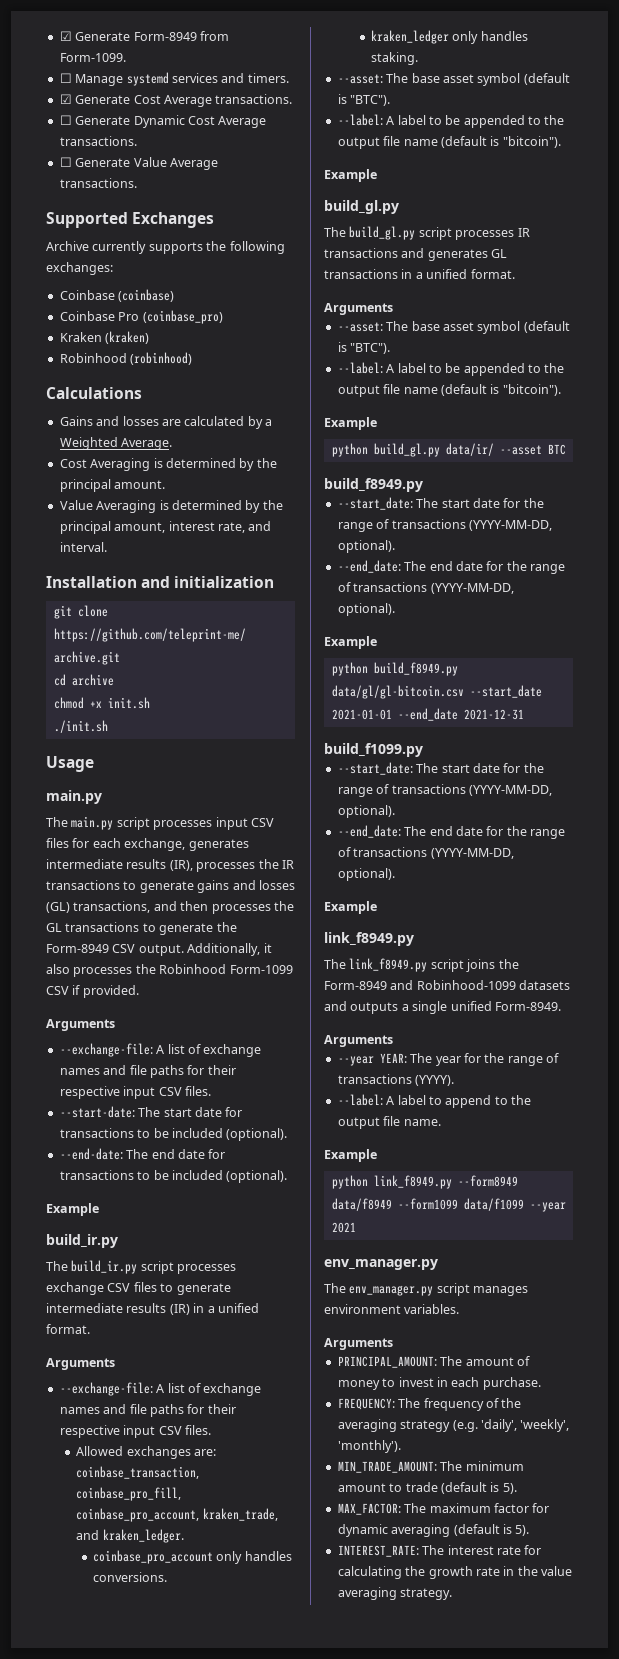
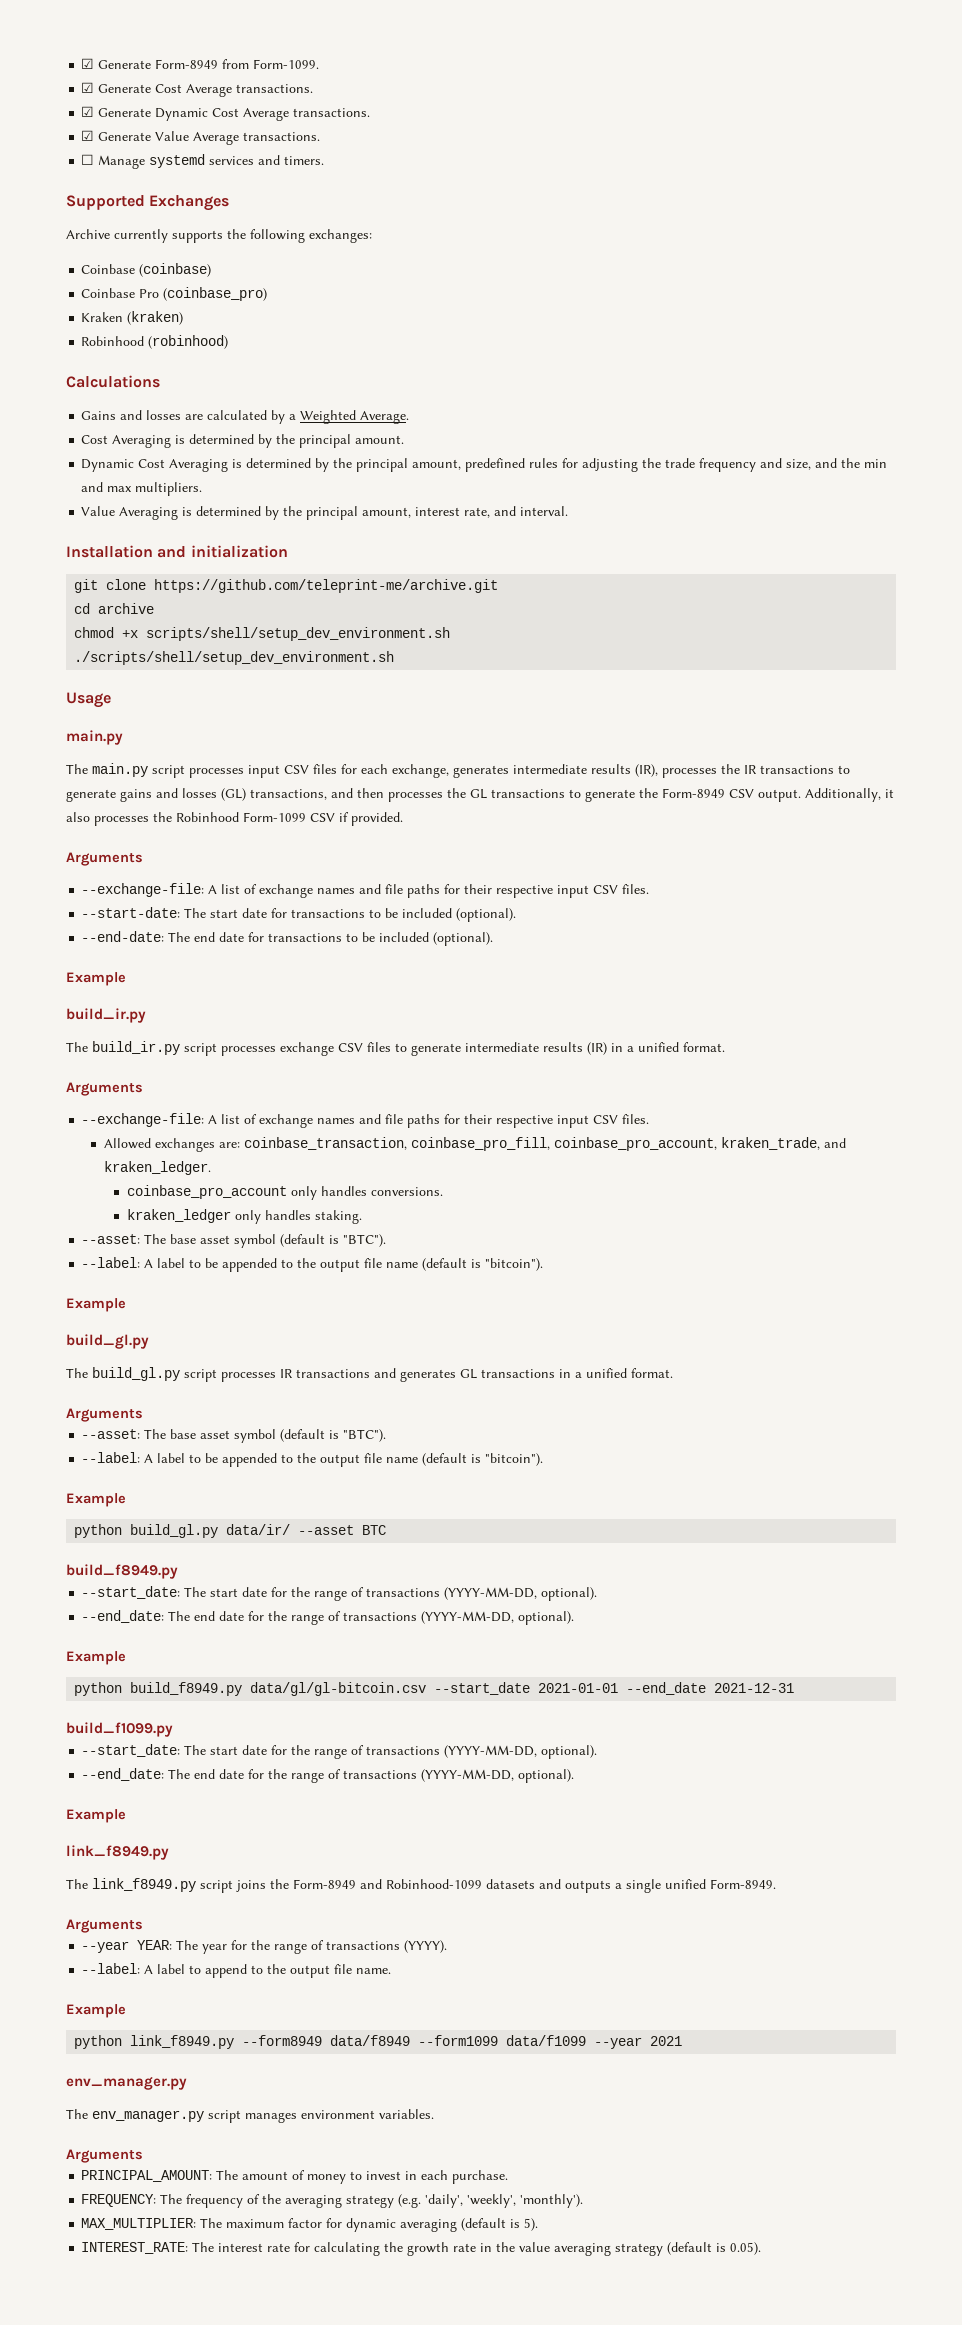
(126, 57) none -> [81,82,314,97] [81,106,371,121] [81,130,321,145] // ☑ Generate Cost Average transactions. // ☑ Generate Dynamic Cost Average transactions. // ☑ Generate Value Average transactions.
[59,94,293,107] [59,115,267,128] [59,136,137,146] [59,157,218,170] [59,178,137,188] // ☑ Generate Cost Average transactions. // ☐ Generate Dynamic Cost Average transactions. // ☐ Generate Value Average transactions. -> (325, 160) none
(166, 484) none -> [81,458,888,472] [81,482,203,496] // Dynamic Cost Averaging is determined by the principal amount, predefined rules for adjusting the trade frequency and size, and the min and max multipliers.
[107,697,150,709] [53,720,108,733] init.sh // ./init.sh -> [146,627,451,641] [74,651,395,665] scripts/shell/setup_dev_environment.sh // ./scripts/shell/setup_dev_environment.sh
[337,1461,524,1473] [337,1482,517,1494] [337,1503,401,1515] MIN_TRADE_AMOUNT: The minimum amount to trade (default is 5). // MAX_FACTOR: -> [81,2218,197,2230] MAX_MULTIPLIER:
[400,1588,453,1600] strategy. -> [615,2242,762,2256] strategy (default is 0.05).

